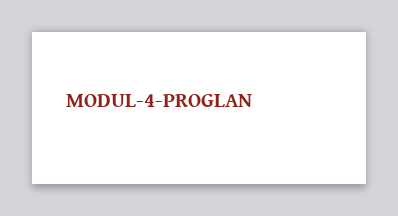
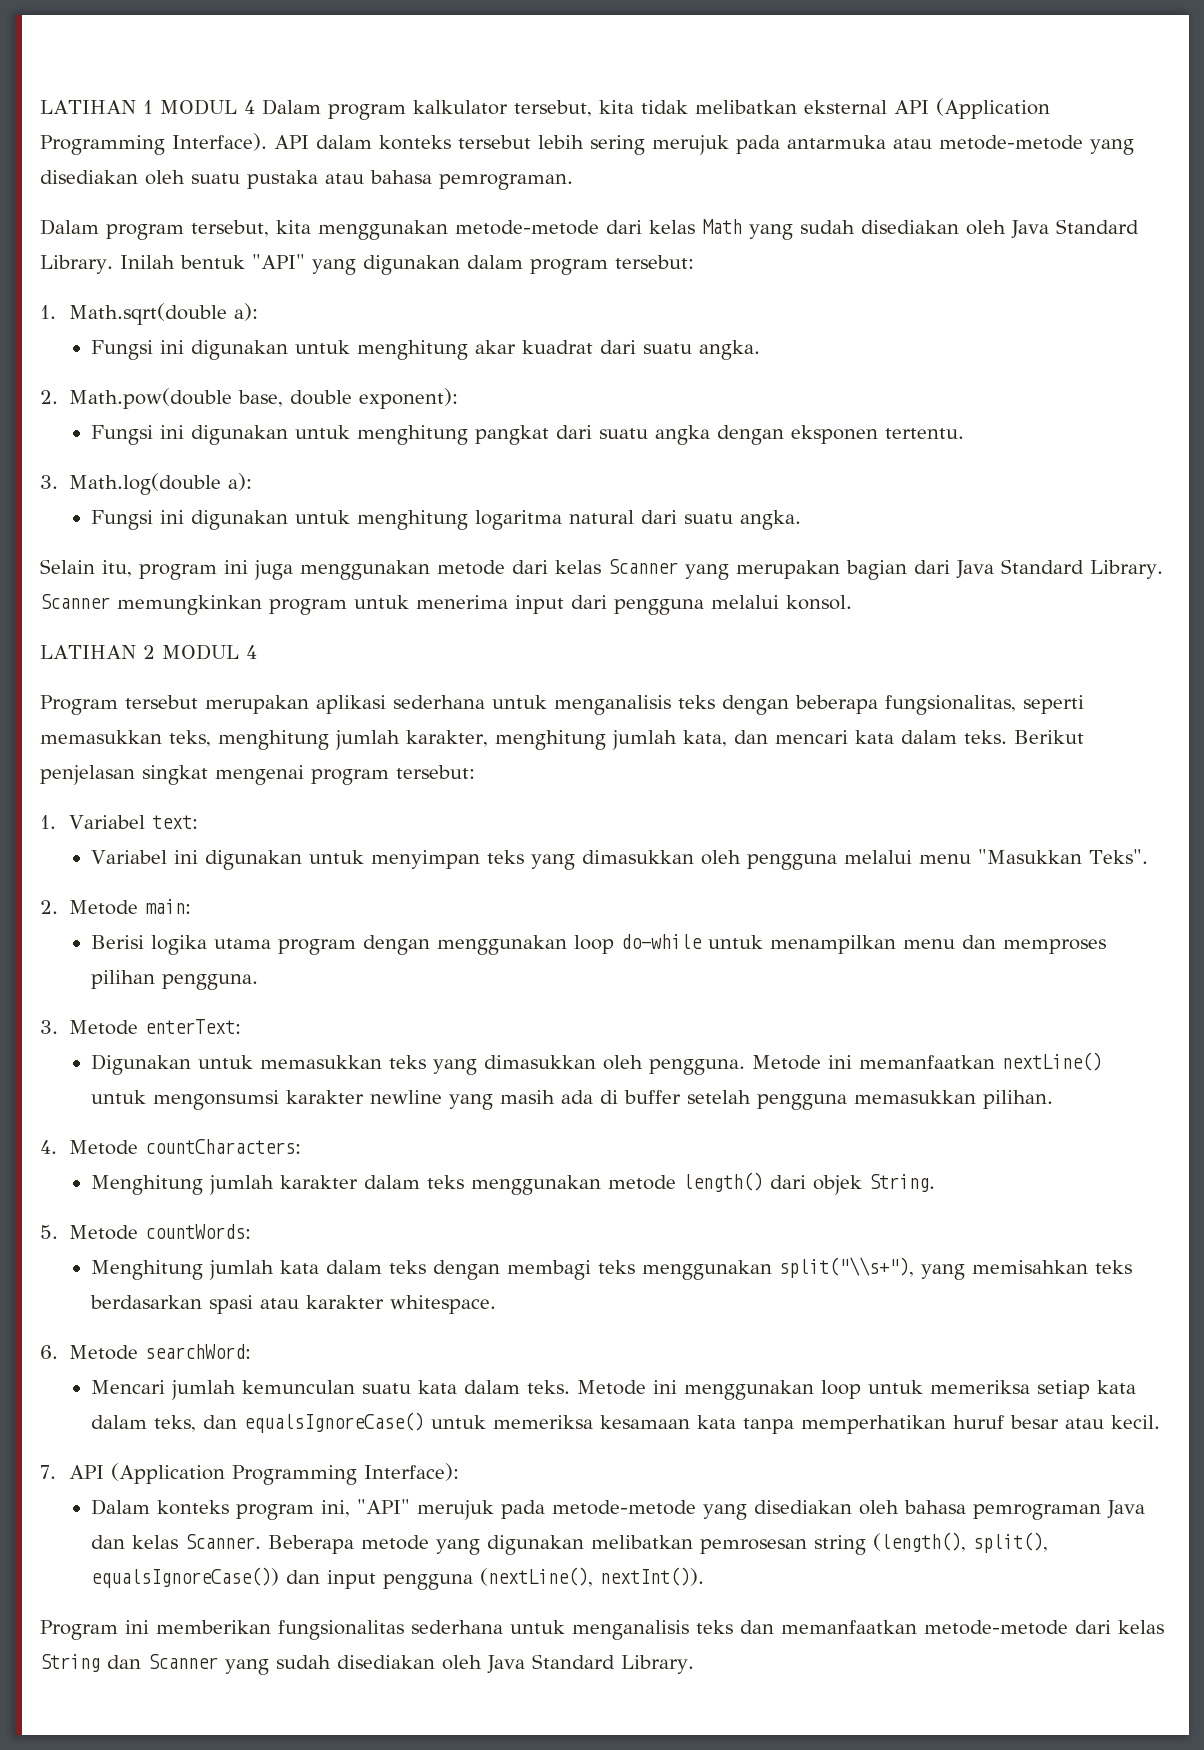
[66,94,252,107] MODUL-4-PROGLAN -> [40,98,1050,120] [40,133,1134,155] [40,170,573,190] [40,219,1139,240] [40,254,694,275] [40,303,258,325] [91,340,761,360] [40,388,458,409] [91,425,965,445] [40,473,252,495] [91,510,802,530] [40,559,1163,580] [40,594,852,615] [40,644,257,660] [40,695,1084,715] [40,730,1084,750] [40,765,475,785] [40,815,198,829] [91,849,1149,870] [40,899,191,915] [91,934,1107,955] [91,970,259,990] [40,1019,241,1035] [91,1052,1103,1075] [91,1090,1054,1110] [40,1139,301,1155] [91,1172,936,1195] [40,1224,251,1240] [91,1257,1133,1280] [90,1295,497,1314] [40,1344,251,1360] [91,1380,1137,1400] [91,1412,1161,1434] [40,1463,459,1485] [91,1499,1146,1520] [91,1532,1049,1555] [91,1567,705,1590] [40,1620,1164,1640] [40,1654,694,1675] LATIHAN 1 MODUL 4 Dalam program kalkulator tersebut, kita tidak melibatkan eksternal API (Application Programming Interface). API dalam konteks tersebut lebih sering merujuk pada antarmuka atau metode-metode yang disediakan oleh suatu pustaka atau bahasa pemrograman. // Dalam program tersebut, kita menggunakan metode-metode dari kelas Math yang sudah disediakan oleh Java Standard Library. Inilah bentuk "API" yang digunakan dalam program tersebut: // 1. Math.sqrt(double a): // Fungsi ini digunakan untuk menghitung akar kuadrat dari suatu angka. // 2. Math.pow(double base, double exponent): // Fungsi ini digunakan untuk menghitung pangkat dari suatu angka dengan eksponen tertentu. // 3. Math.log(double a): // Fungsi ini digunakan untuk menghitung logaritma natural dari suatu angka. // Selain itu, program ini juga menggunakan metode dari kelas Scanner yang merupakan bagian dari Java Standard Library. Scanner memungkinkan program untuk menerima input dari pengguna melalui konsol. // LATIHAN 2 MODUL 4 // Program tersebut merupakan aplikasi sederhana untuk menganalisis teks dengan beberapa fungsionalitas, seperti memasukkan teks, menghitung jumlah karakter, menghitung jumlah kata, dan mencari kata dalam teks. Berikut penjelasan singkat mengenai program tersebut: // 1. Variabel text: // Variabel ini digunakan untuk menyimpan teks yang dimasukkan oleh pengguna melalui menu "Masukkan Teks". // 2. Metode main: // Berisi logika utama program dengan menggunakan loop do-while untuk menampilkan menu dan memproses pilihan pengguna. // 3. Metode enterText: // Digunakan untuk memasukkan teks yang dimasukkan oleh pengguna. Metode ini memanfaatkan nextLine() untuk mengonsumsi karakter newline yang masih ada di buffer setelah pengguna memasukkan pilihan. // 4. Metode countCharacters: // Menghitung jumlah karakter dalam teks menggunakan metode length() dari objek String. // 5. Metode countWords: // Menghitung jumlah kata dalam teks dengan membagi teks menggunakan split("\\s+"), yang memisahkan teks berdasarkan spasi atau karakter whitespace. // 6. Metode searchWord: // Mencari jumlah kemunculan suatu kata dalam teks. Metode ini menggunakan loop untuk memeriksa setiap kata dalam teks, dan equalsIgnoreCase() untuk memeriksa kesamaan kata tanpa memperhatikan huruf besar atau kecil. // 7. API (Application Programming Interface): // Dalam konteks program ini, "API" merujuk pada metode-metode yang disediakan oleh bahasa pemrograman Java dan kelas Scanner. Beberapa metode yang digunakan melibatkan pemrosesan string (length(), split(), equalsIgnoreCase()) dan input pengguna (nextLine(), nextInt()). // Program ini memberikan fungsionalitas sederhana untuk menganalisis teks dan memanfaatkan metode-metode dari kelas String dan Scanner yang sudah disediakan oleh Java Standard Library.

